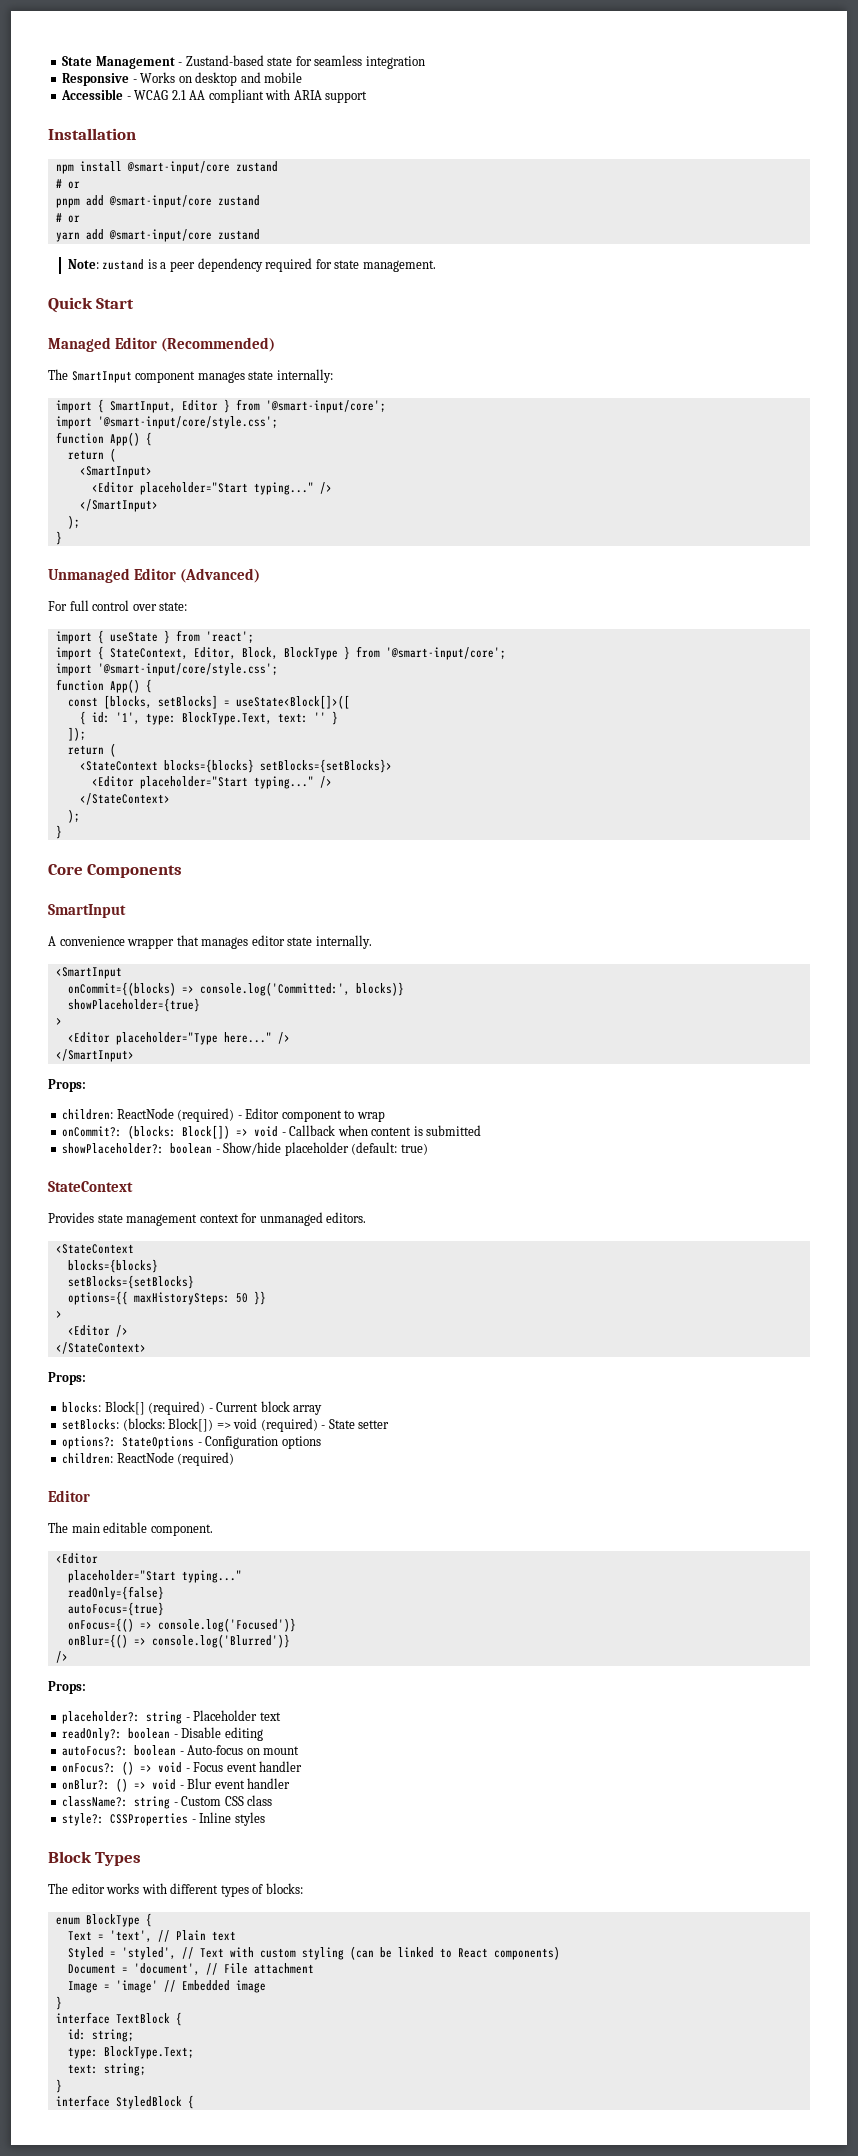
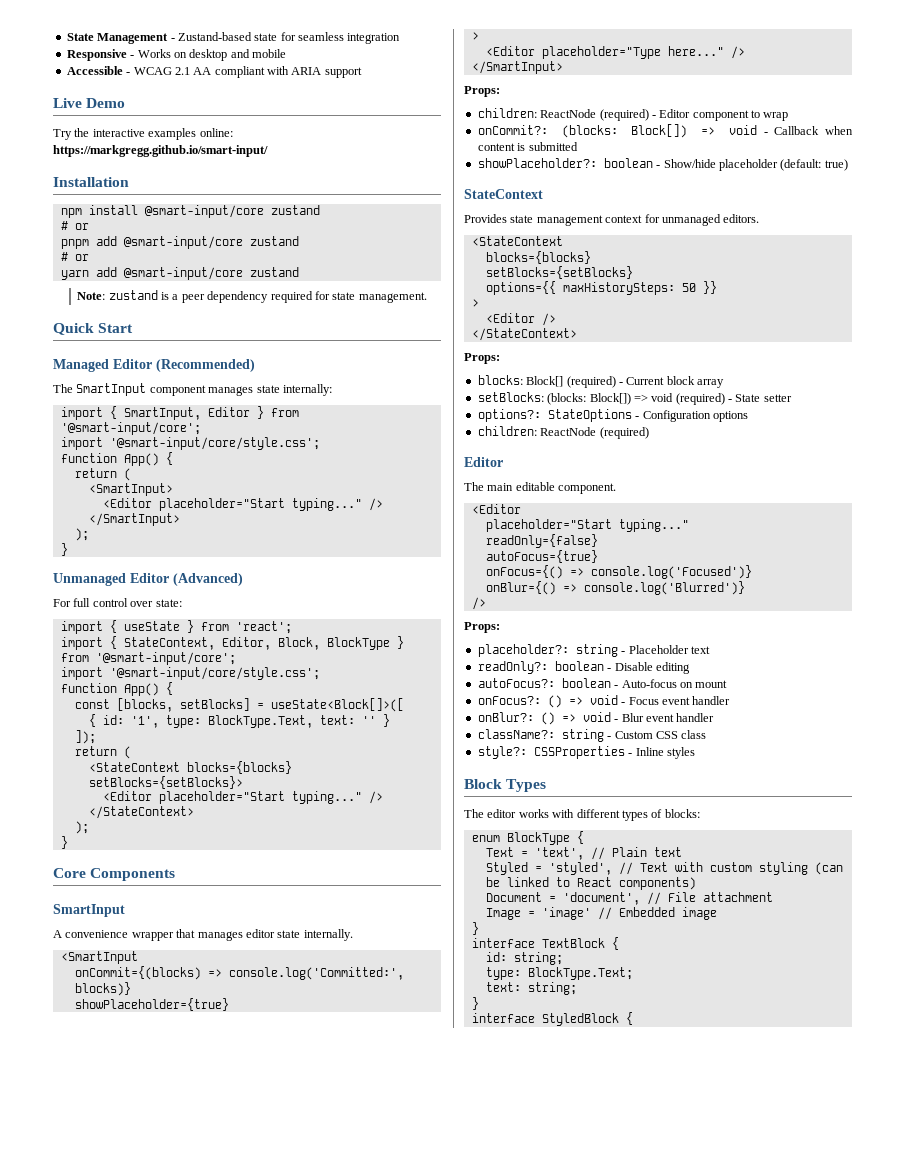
(368, 97) none -> [53,98,126,108] [53,128,233,140] [53,145,268,157] // Live Demo // Try the interactive examples online: https://markgregg.github.io/smart-input/

